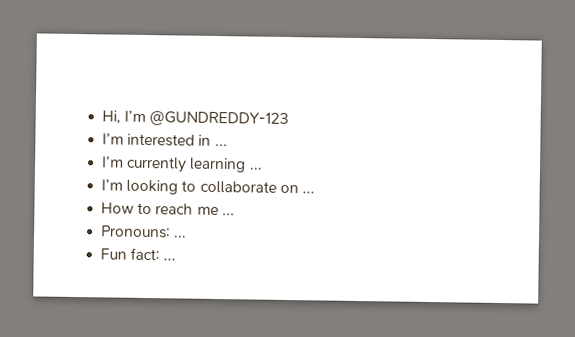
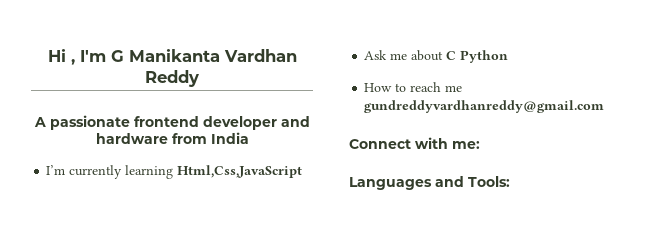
[102,110,290,128] [102,133,228,147] [101,156,263,173] [101,179,315,195] [101,202,235,216] [101,225,188,239] [100,247,177,261] Hi, I’m @GUNDREDDY-123 // I’m interested in ... // I’m currently learning ... // I’m looking to collaborate on ... // How to reach me ... // Pronouns: ... // Fun fact: ... -> [47,49,297,65] [145,70,199,87] [33,115,310,130] [95,132,249,144] [46,165,303,179] [364,50,509,63] [364,82,463,92] [364,100,605,113] [349,137,480,149] [349,176,510,190] Hi , I'm G Manikanta Vardhan Reddy // A passionate frontend developer and hardware from India // I’m currently learning Html,Css,JavaScript // Ask me about C Python // How to reach me gundreddyvardhanreddy@gmail.com // Connect with me: // Languages and Tools:

